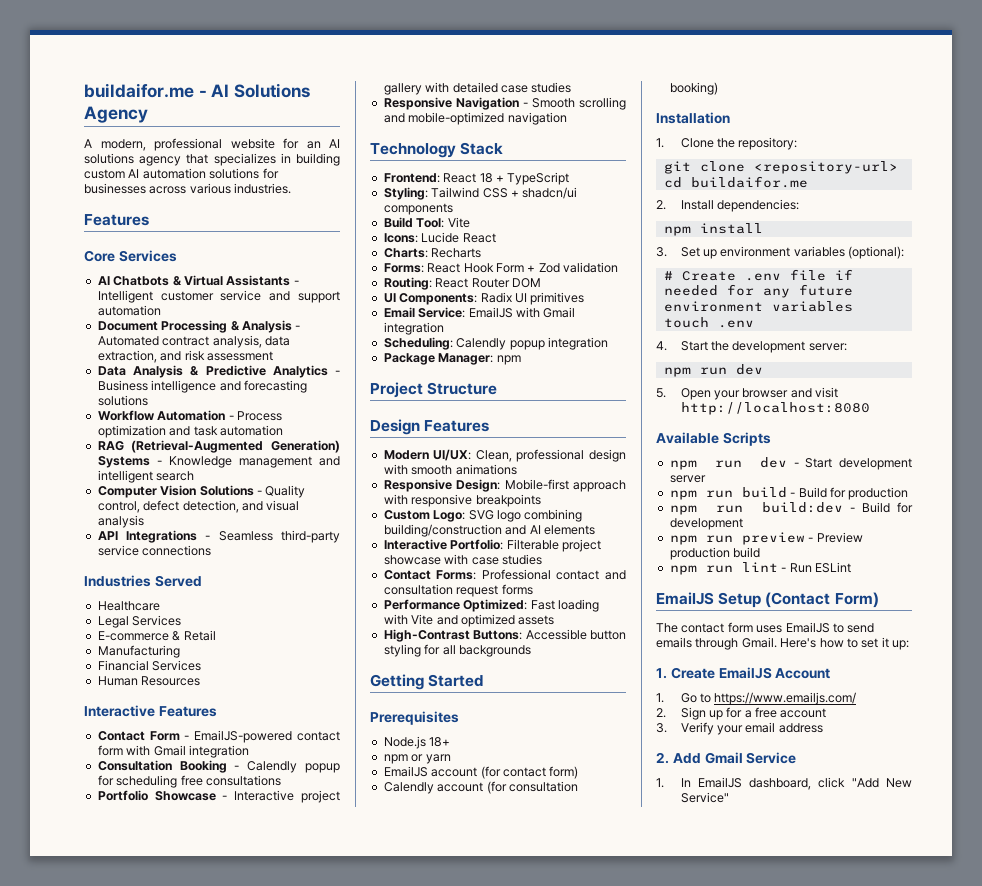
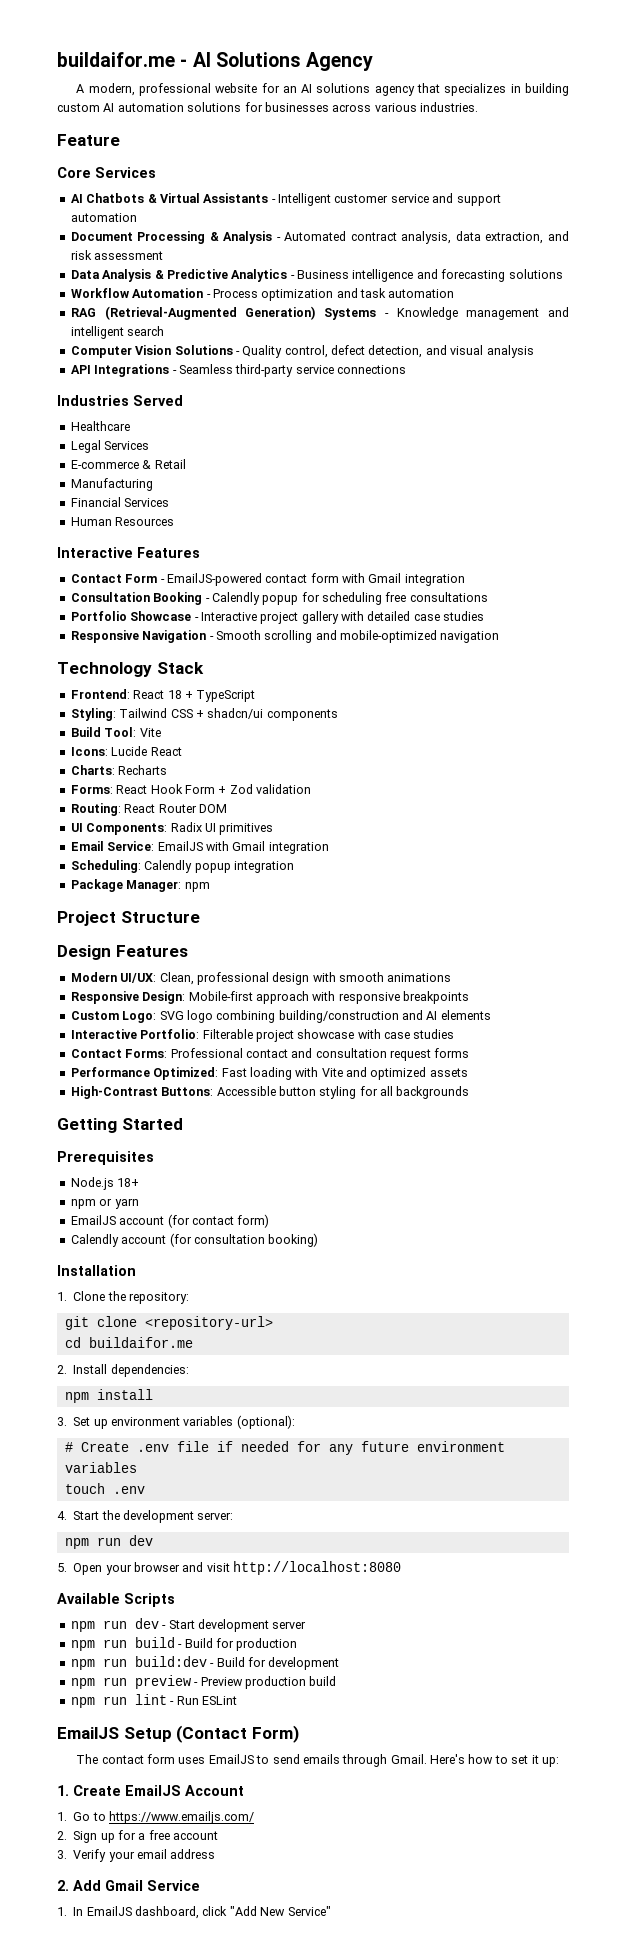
[84,214,149,226] Features -> [57,134,120,146] Feature

